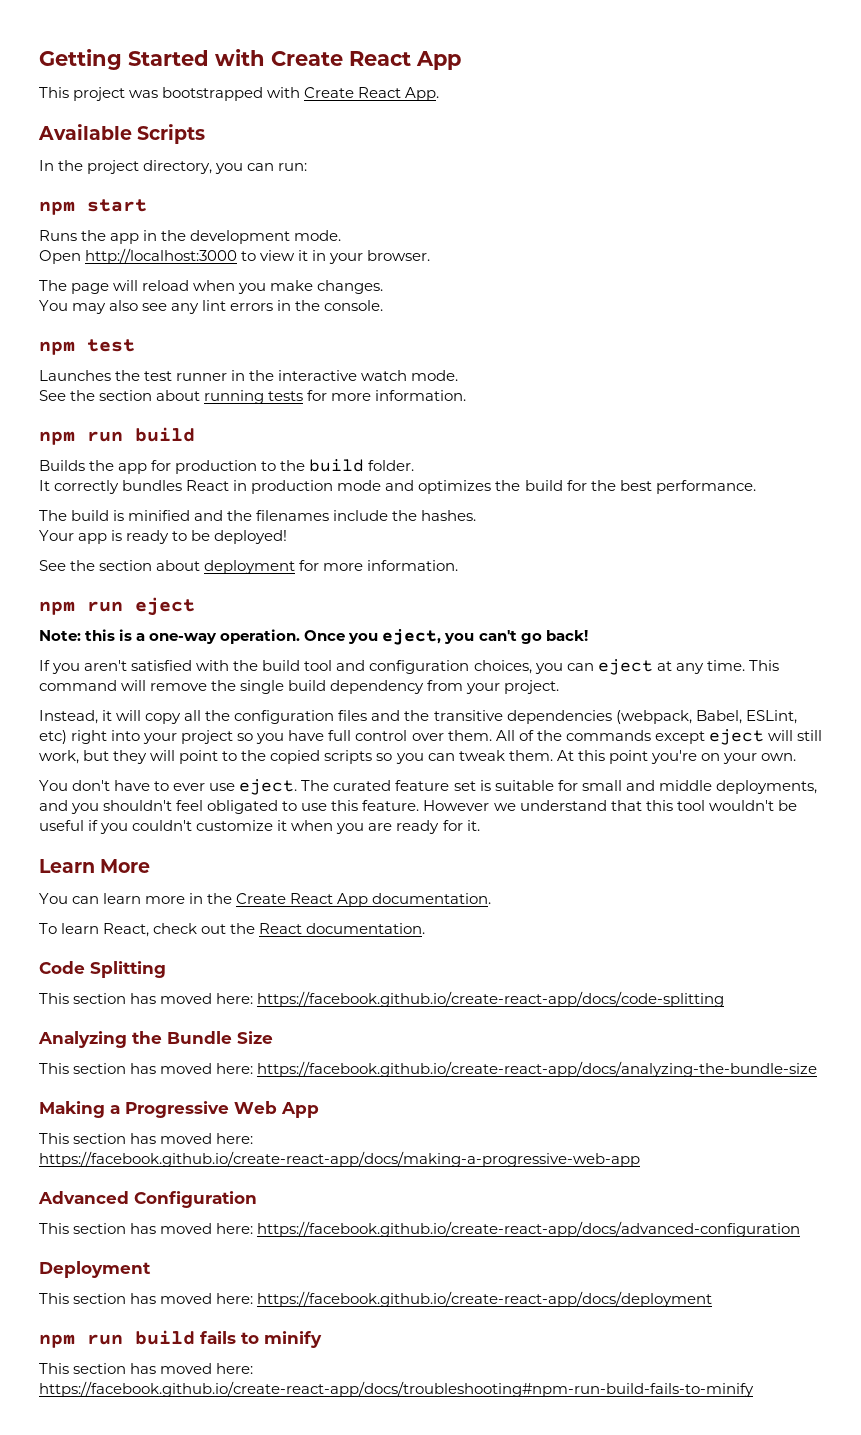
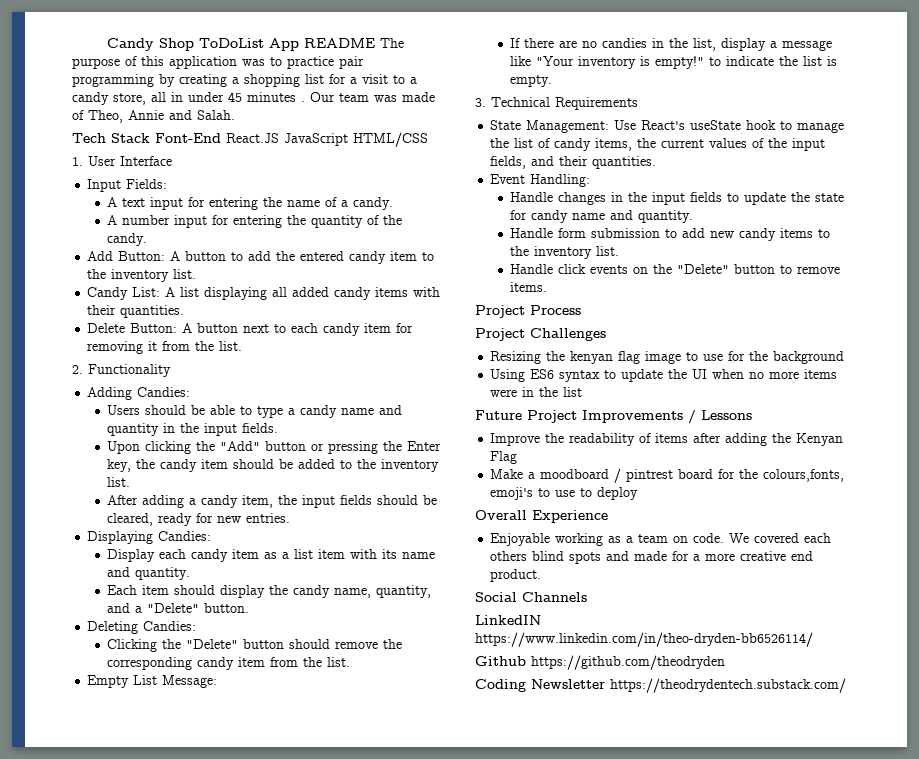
[39,49,461,70] [39,87,440,101] [38,124,206,144] [39,160,308,174] [39,199,147,215] [39,230,342,244] [39,248,431,264] [39,280,384,294] [39,300,384,314] [39,339,135,355] [39,370,459,381] [39,390,467,404] [39,427,195,445] [39,459,415,474] [39,480,756,494] [39,510,477,521] [39,530,288,544] [39,560,459,574] [39,597,195,616] [39,629,588,645] [39,659,779,675] [39,680,560,694] [39,710,797,724] [39,729,822,745] [39,750,796,764] [39,779,817,795] [39,800,797,814] [39,820,480,834] [39,859,151,873] [39,893,492,907] [39,923,426,937] [39,961,166,978] [39,991,725,1007] [38,1031,273,1048] [39,1061,818,1077] [39,1101,319,1118] [39,1133,254,1144] [39,1151,640,1167] [38,1191,257,1208] [39,1221,801,1237] [39,1261,151,1278] [39,1291,713,1307] [39,1330,322,1348] [39,1363,254,1374] [39,1381,754,1397] Getting Started with Create React App // This project was bootstrapped with Create React App. // Available Scripts // In the project directory, you can run: // npm start // Runs the app in the development mode. // Open http://localhost:3000 to view it in your browser. // The page will reload when you make changes. // You may also see any lint errors in the console. // npm test // Launches the test runner in the interactive watch mode. // See the section about running tests for more information. // npm run build // Builds the app for production to the build folder. // It correctly bundles React in production mode and optimizes the build for the best performance. // The build is minified and the filenames include the hashes. // Your app is ready to be deployed! // See the section about deployment for more information. // npm run eject // Note: this is a one-way operation. Once you eject, you can't go back! // If you aren't satisfied with the build tool and configuration choices, you can eject at any time. This command will remove the single build dependency from your project. // Instead, it will copy all the configuration files and the transitive dependencies (webpack, Babel, ESLint, etc) right into your project so you have full control over them. All of the commands except eject will still work, but they will point to the copied scripts so you can tweak them. At this point you're on your own. // You don't have to ever use eject. The curated feature set is suitable for small and middle deployments, and you shouldn't feel obligated to use this feature. However we understand that this tool wouldn't be useful if you couldn't customize it when you are ready for it. // Learn More // You can learn more in the Create React App documentation. // To learn React, check out the React documentation. // Code Splitting // This section has moved here: https://facebook.github.io/create-react-app/docs/code-splitting // Analyzing the Bundle Size // This section has moved here: https://facebook.github.io/create-react-app/docs/analyzing-the-bundle-size // Making a Progressive Web App // This section has moved here: https://facebook.github.io/create-react-app/docs/making-a-progressive-web-app // Advanced Configuration // This section has moved here: https://facebook.github.io/create-react-app/docs/advanced-configuration // Deployment // This section has moved here: https://facebook.github.io/create-react-app/docs/deployment // npm run build fails to minify // This section has moved here: https://facebook.github.io/create-react-app/docs/troubleshooting#npm-run-build-fails-to-minify -> [106,38,404,51] [72,56,364,69] [72,74,417,87] [72,92,435,105] [72,110,235,123] [72,132,428,147] [72,156,172,166] [87,179,168,192] [107,197,394,210] [107,215,403,228] [107,233,148,246] [87,251,435,264] [87,269,197,282] [87,287,441,300] [87,305,185,318] [87,323,414,336] [87,341,243,354] [72,364,171,377] [87,387,191,400] [107,405,403,418] [107,423,279,436] [107,441,442,454] [107,459,440,472] [107,477,131,487] [107,495,438,508] [107,513,291,526] [87,531,212,544] [107,549,436,562] [107,567,191,580] [107,585,432,598] [107,603,250,613] [87,621,197,634] [107,639,403,652] [107,657,351,670] [87,675,218,688] [510,38,833,51] [510,56,838,69] [510,75,553,87] [475,97,638,110] [490,120,845,133] [490,138,826,151] [490,156,657,169] [490,174,591,187] [510,192,845,205] [510,210,694,223] [510,228,831,241] [510,246,620,259] [510,264,841,274] [510,282,548,292] [475,305,581,318] [475,328,606,341] [490,351,845,364] [490,369,838,382] [490,387,583,397] [475,410,752,424] [490,433,844,446] [490,451,518,464] [490,468,845,483] [490,487,639,500] [475,510,608,523] [490,533,832,546] [490,551,814,564] [490,569,542,582] [475,592,587,602] [475,615,541,625] [475,632,813,647] [475,655,725,670] [475,678,846,693] Candy Shop ToDoList App README The purpose of this application was to practice pair programming by creating a shopping list for a visit to a candy store, all in under 45 minutes . Our team was made of Theo, Annie and Salah. // Tech Stack Font-End React.JS JavaScript HTML/CSS // 1. User Interface // Input Fields: // A text input for entering the name of a candy. // A number input for entering the quantity of the candy. // Add Button: A button to add the entered candy item to the inventory list. // Candy List: A list displaying all added candy items with their quantities. // Delete Button: A button next to each candy item for removing it from the list. // 2. Functionality // Adding Candies: // Users should be able to type a candy name and quantity in the input fields. // Upon clicking the "Add" button or pressing the Enter key, the candy item should be added to the inventory list. // After adding a candy item, the input fields should be cleared, ready for new entries. // Displaying Candies: // Display each candy item as a list item with its name and quantity. // Each item should display the candy name, quantity, and a "Delete" button. // Deleting Candies: // Clicking the "Delete" button should remove the corresponding candy item from the list. // Empty List Message: // If there are no candies in the list, display a message like "Your inventory is empty!" to indicate the list is empty. // 3. Technical Requirements // State Management: Use React's useState hook to manage the list of candy items, the current values of the input fields, and their quantities. // Event Handling: // Handle changes in the input fields to update the state for candy name and quantity. // Handle form submission to add new candy items to the inventory list. // Handle click events on the "Delete" button to remove items. // Project Process // Project Challenges // Resizing the kenyan flag image to use for the background // Using ES6 syntax to update the UI when no more items were in the list // Future Project Improvements / Lessons // Improve the readability of items after adding the Kenyan Flag // Make a moodboard / pintrest board for the colours,fonts, emoji's to use to deploy // Overall Experience // Enjoyable working as a team on code. We covered each others blind spots and made for a more creative end product. // Social Channels // LinkedIN https://www.linkedin.com/in/theo-dryden-bb6526114/ // Github https://github.com/theodryden // Coding Newsletter https://theodrydentech.substack.com/

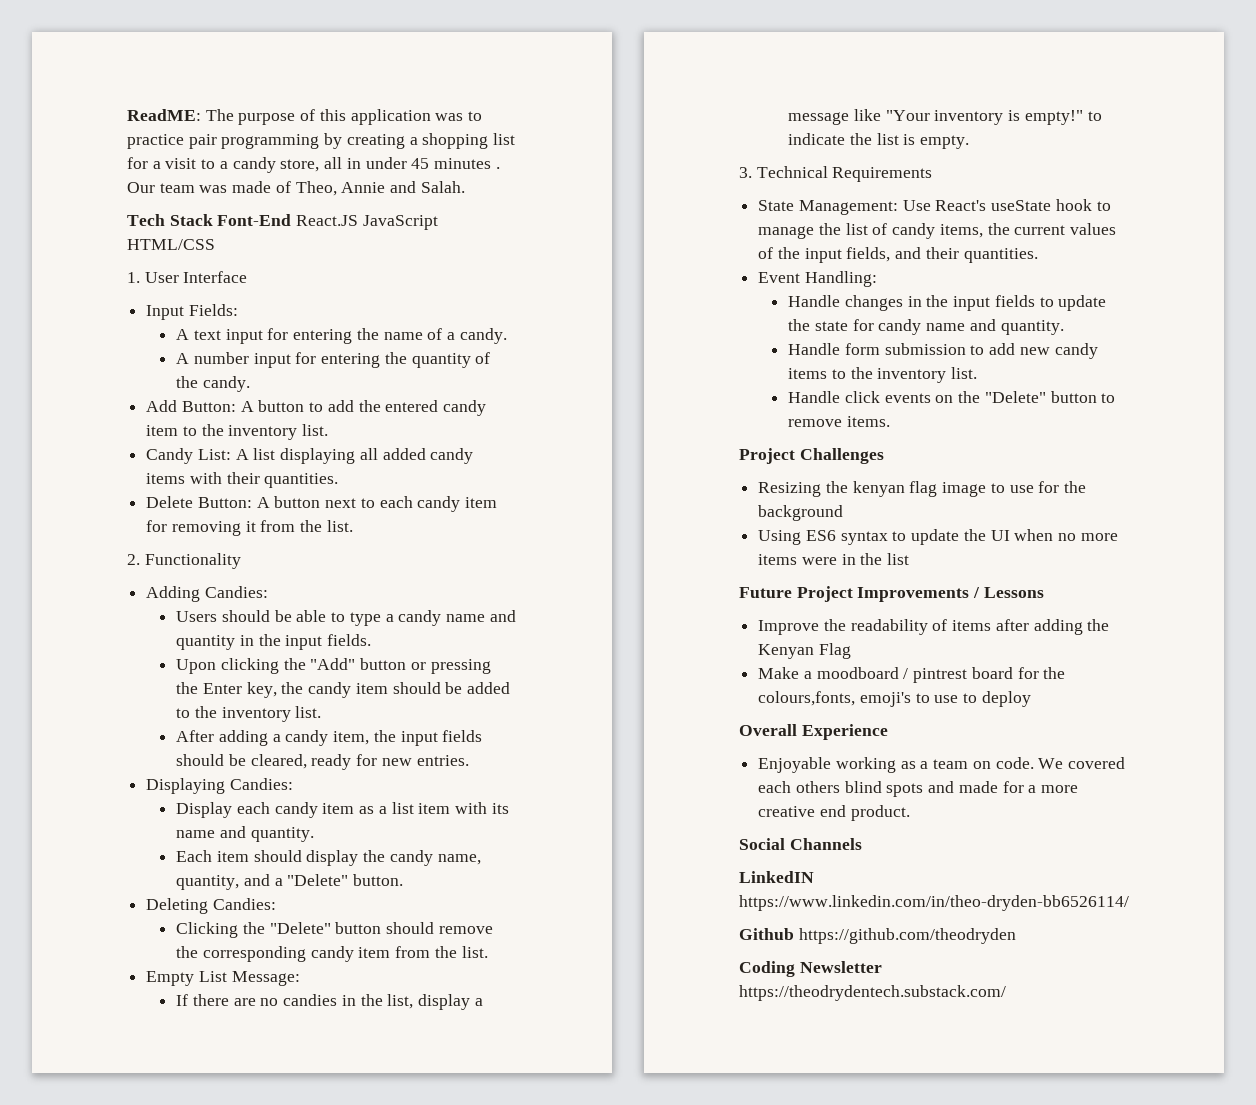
[106,38,375,51] Candy Shop ToDoList App README -> [127,109,201,121] ReadME:
[475,305,581,318] // Project Process -> (890, 421) none

